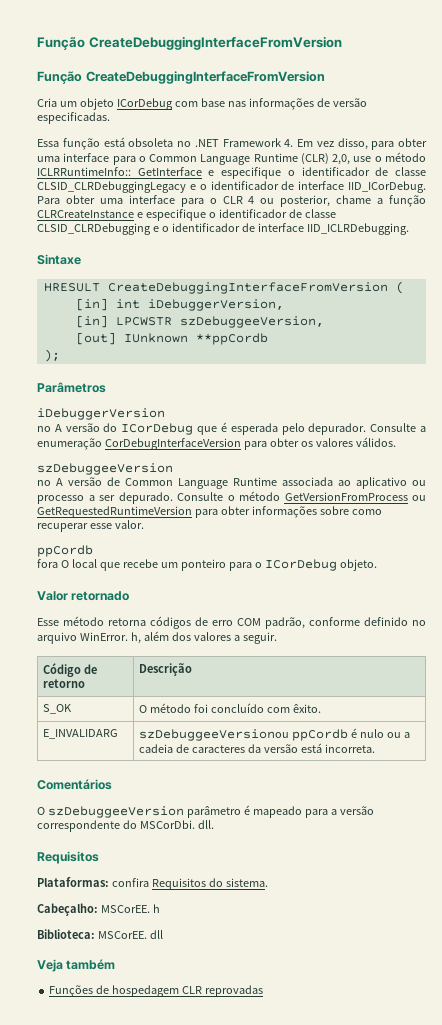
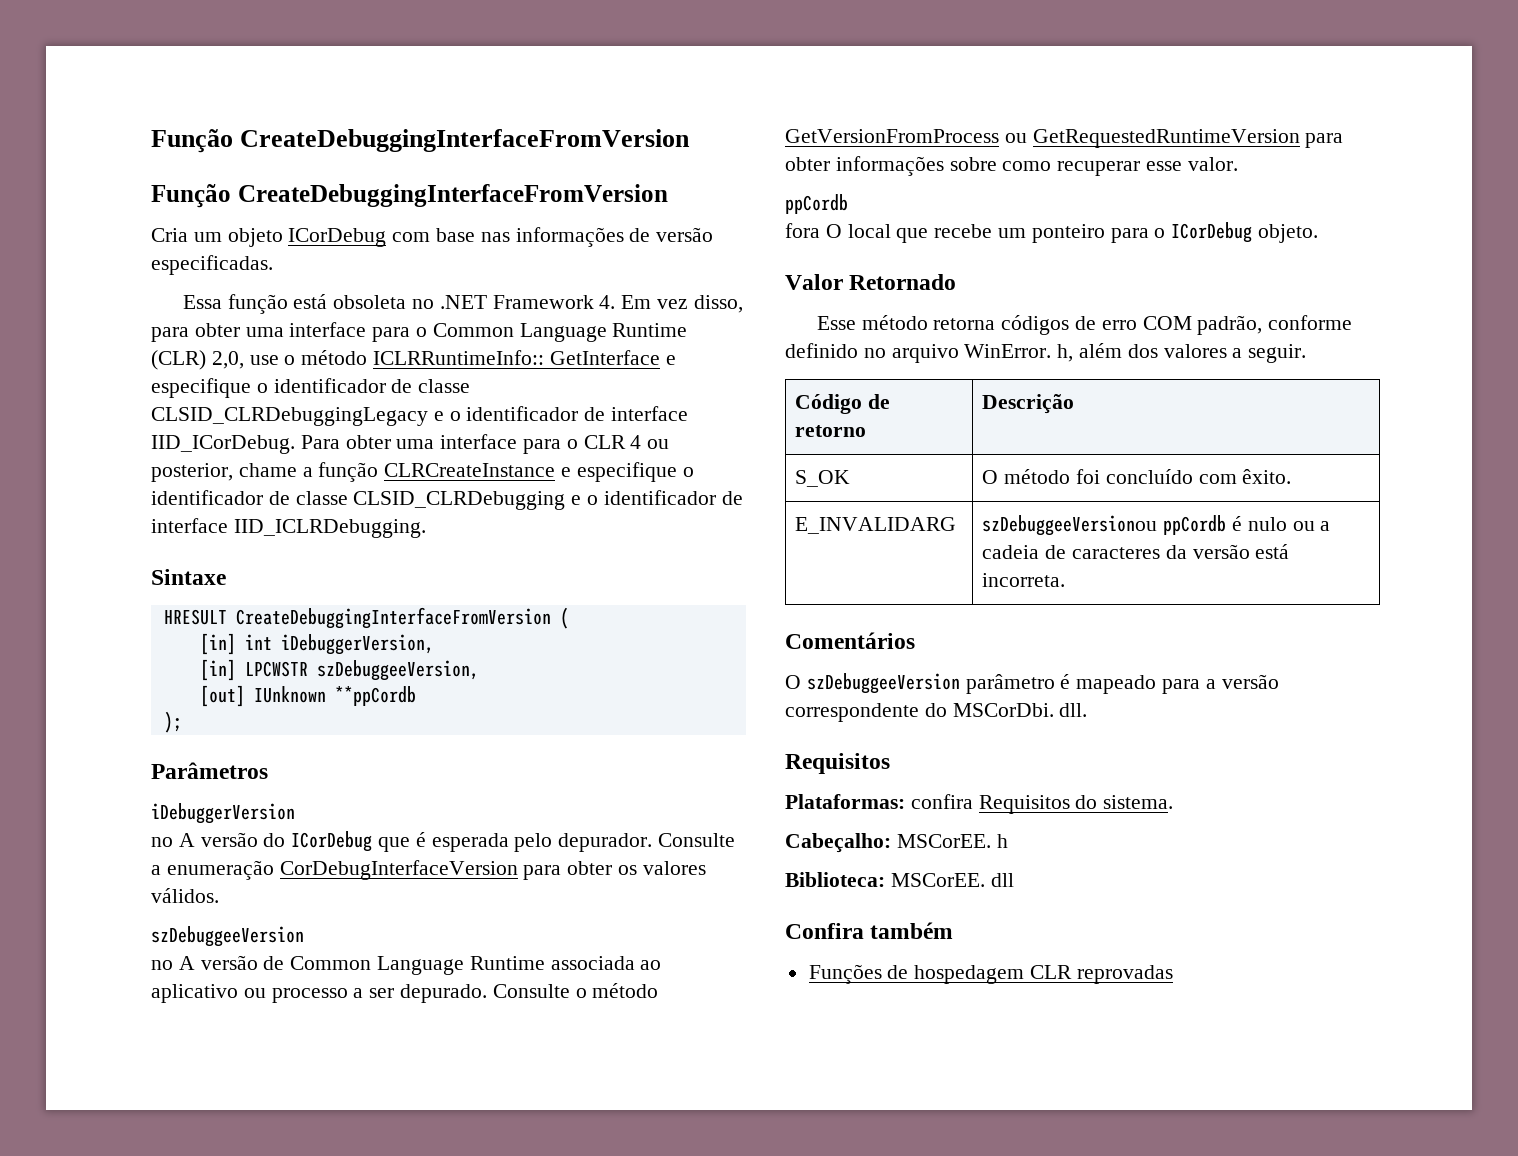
[71,591,130,601] retornado -> [849,274,957,290] Retornado
[37,959,63,972] Veja -> [785,923,864,939] Confira

